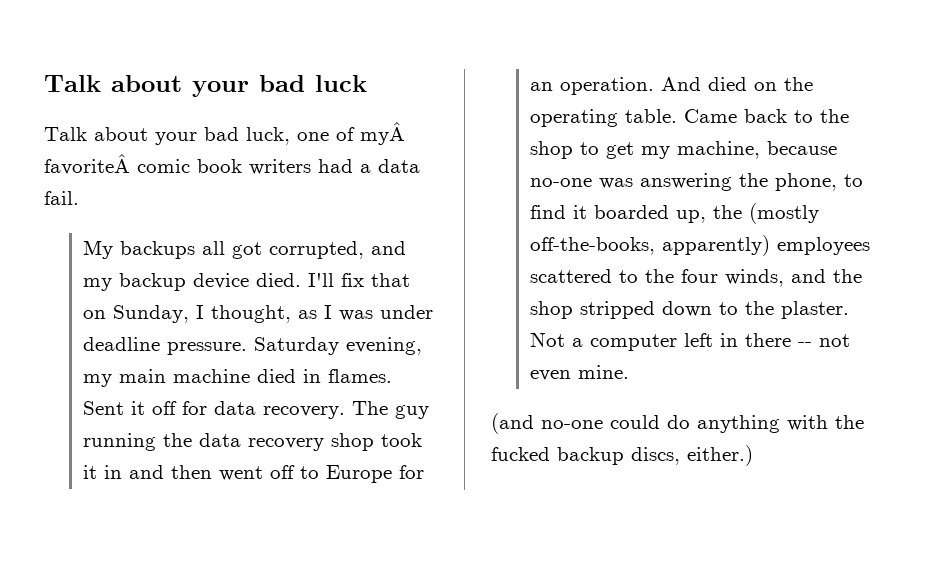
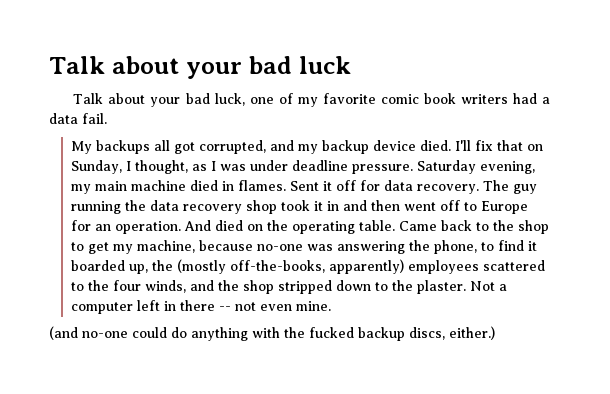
[360,122,405,145] [44,154,130,175] myÂ favoriteÂ -> [297,93,376,107] my favorite

